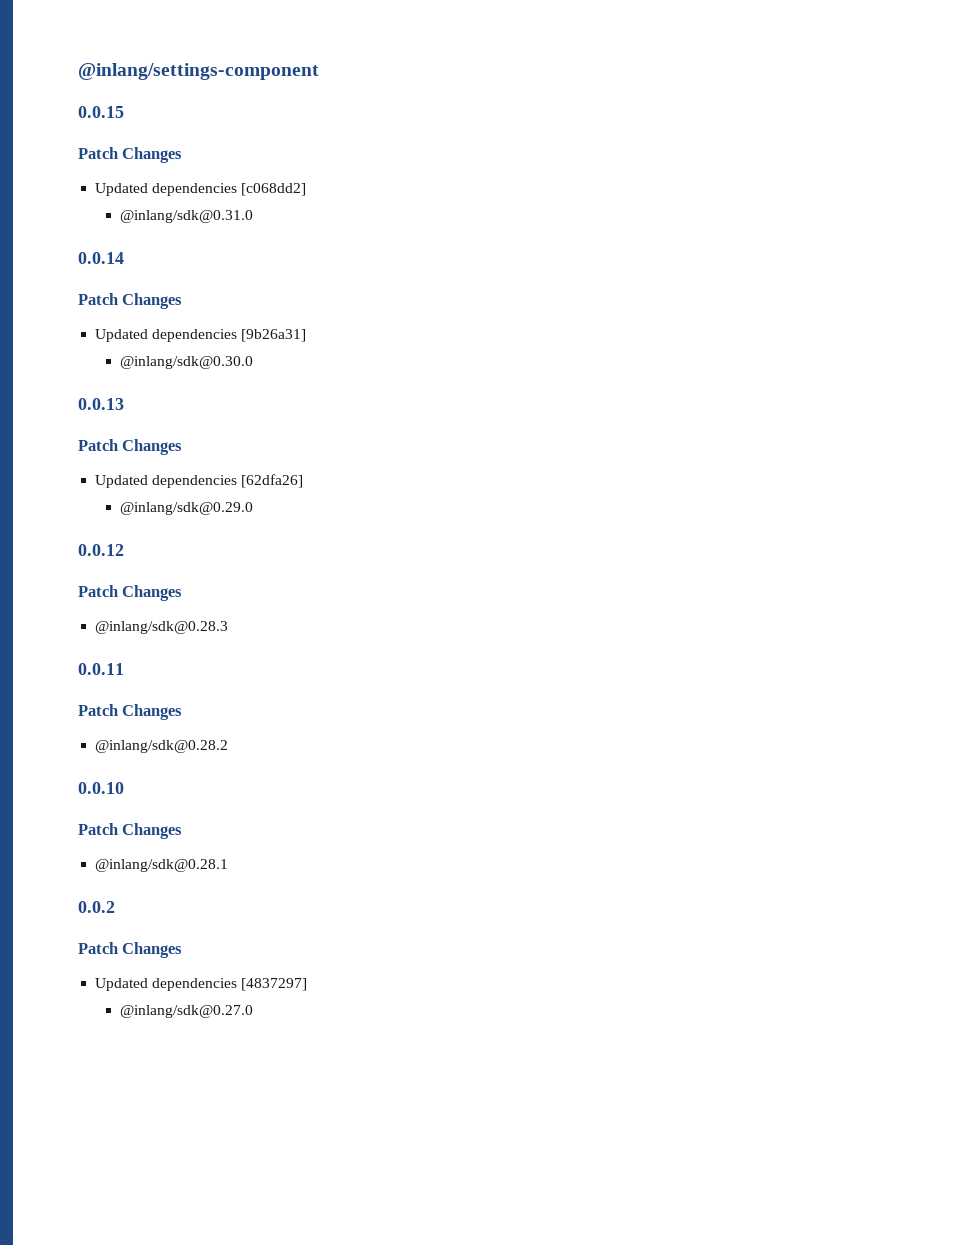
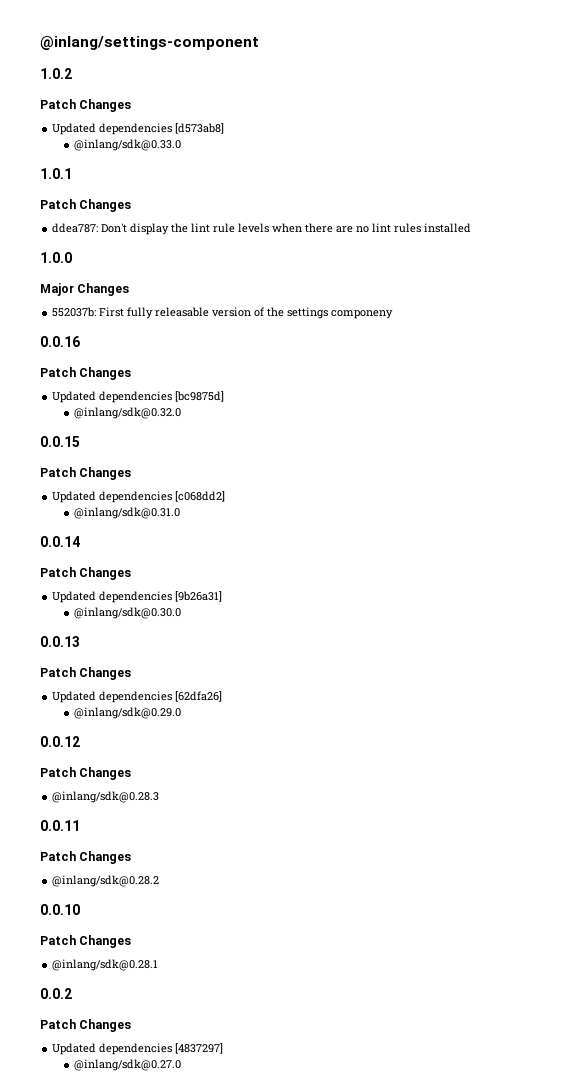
(319, 71) none -> [40,68,72,79] [40,99,132,112] [52,123,225,135] [73,139,181,151] [40,168,72,179] [40,199,132,212] [52,223,472,235] [40,252,72,263] [40,283,130,296] [52,307,394,319] [40,336,80,347] [40,367,132,380] [52,391,225,403] [73,407,181,419] // 1.0.2 // Patch Changes // Updated dependencies [d573ab8] // @inlang/sdk@0.33.0 // 1.0.1 // Patch Changes // ddea787: Don't display the lint rule levels when there are no lint rules installed // 1.0.0 // Major Changes // 552037b: First fully releasable version of the settings componeny // 0.0.16 // Patch Changes // Updated dependencies [bc9875d] // @inlang/sdk@0.32.0

